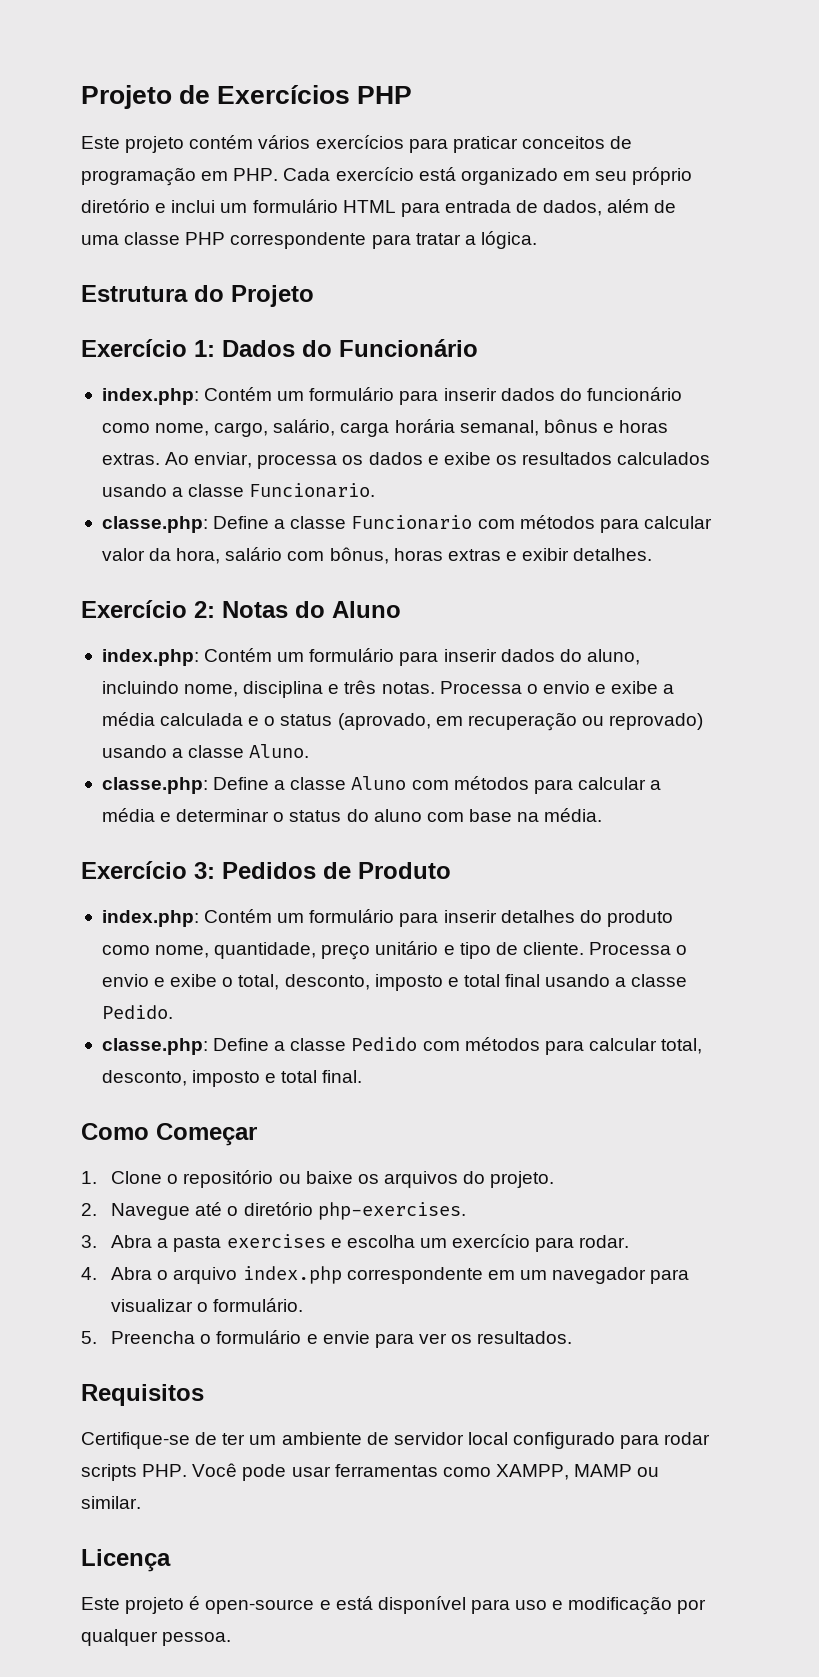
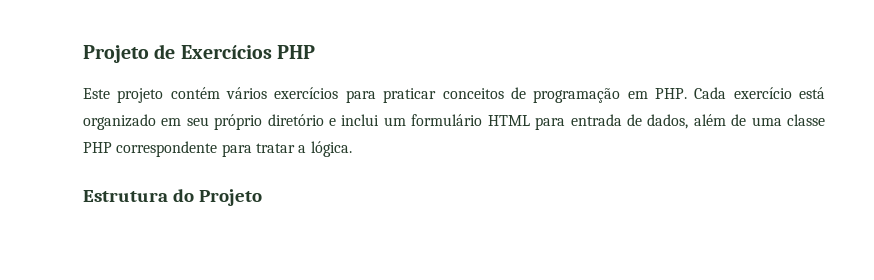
[81,339,478,357] [101,387,682,405] [101,419,669,437] [101,452,711,469] [101,483,376,498] [101,515,712,533] [101,547,653,564] [81,600,401,618] [101,648,640,666] [101,680,675,698] [101,712,704,731] [101,744,310,758] [101,776,662,794] [101,808,603,822] [81,861,451,879] [101,909,673,927] [101,941,688,960] [101,974,688,991] [101,1005,173,1019] [101,1037,703,1055] [101,1070,363,1087] [81,1123,257,1146] [81,1170,555,1188] [81,1202,466,1220] [81,1234,630,1252] [81,1266,690,1284] [111,1298,304,1312] [81,1330,573,1348] [81,1384,204,1406] [81,1432,711,1449] [81,1463,660,1481] [81,1496,141,1509] [81,1549,171,1572] [81,1596,707,1615] [81,1629,232,1646] // Exercício 1: Dados do Funcionário // index.php: Contém um formulário para inserir dados do funcionário como nome, cargo, salário, carga horária semanal, bônus e horas extras. Ao enviar, processa os dados e exibe os resultados calculados usando a classe Funcionario. // classe.php: Define a classe Funcionario com métodos para calcular valor da hora, salário com bônus, horas extras e exibir detalhes. // Exercício 2: Notas do Aluno // index.php: Contém um formulário para inserir dados do aluno, incluindo nome, disciplina e três notas. Processa o envio e exibe a média calculada e o status (aprovado, em recuperação ou reprovado) usando a classe Aluno. // classe.php: Define a classe Aluno com métodos para calcular a média e determinar o status do aluno com base na média. // Exercício 3: Pedidos de Produto // index.php: Contém um formulário para inserir detalhes do produto como nome, quantidade, preço unitário e tipo de cliente. Processa o envio e exibe o total, desconto, imposto e total final usando a classe Pedido. // classe.php: Define a classe Pedido com métodos para calcular total, desconto, imposto e total final. // Como Começar // 1. Clone o repositório ou baixe os arquivos do projeto. // 2. Navegue até o diretório php-exercises. // 3. Abra a pasta exercises e escolha um exercício para rodar. // 4. Abra o arquivo index.php correspondente em um navegador para visualizar o formulário. // 5. Preencha o formulário e envie para ver os resultados. // Requisitos // Certifique-se de ter um ambiente de servidor local configurado para rodar scripts PHP. Você pode usar ferramentas como XAMPP, MAMP ou similar. // Licença // Este projeto é open-source e está disponível para uso e modificação por qualquer pessoa. -> (262, 197) none

